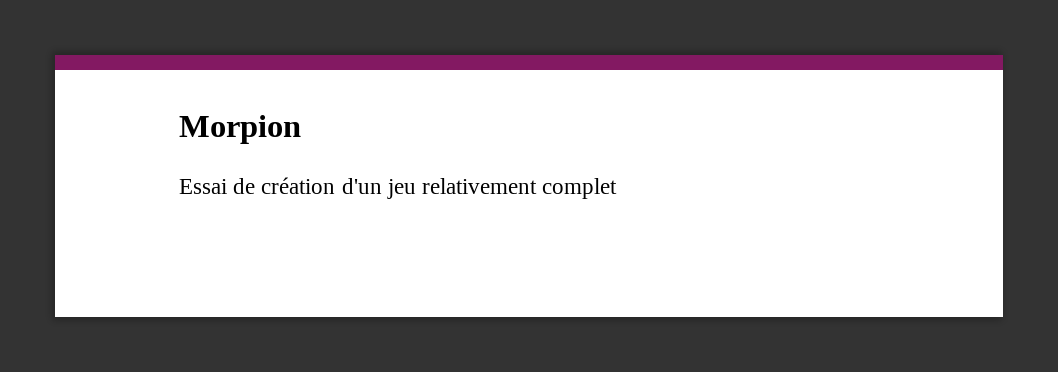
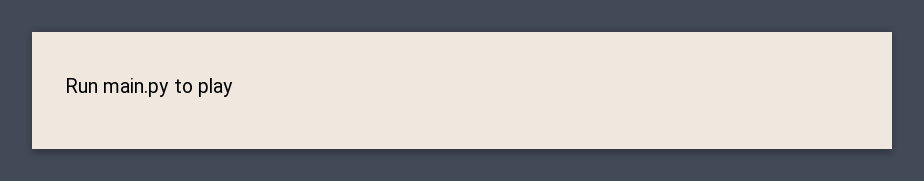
[179,115,301,144] [179,177,618,199] Morpion // Essai de création d'un jeu relativement complet -> [65,78,233,97] Run main.py to play

